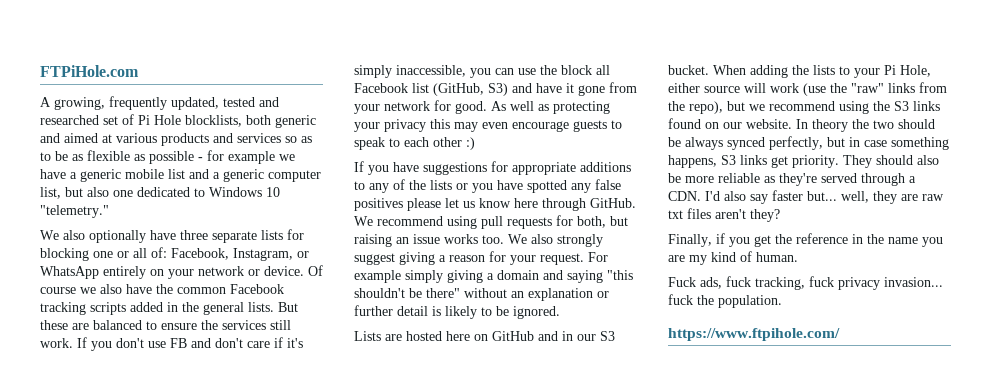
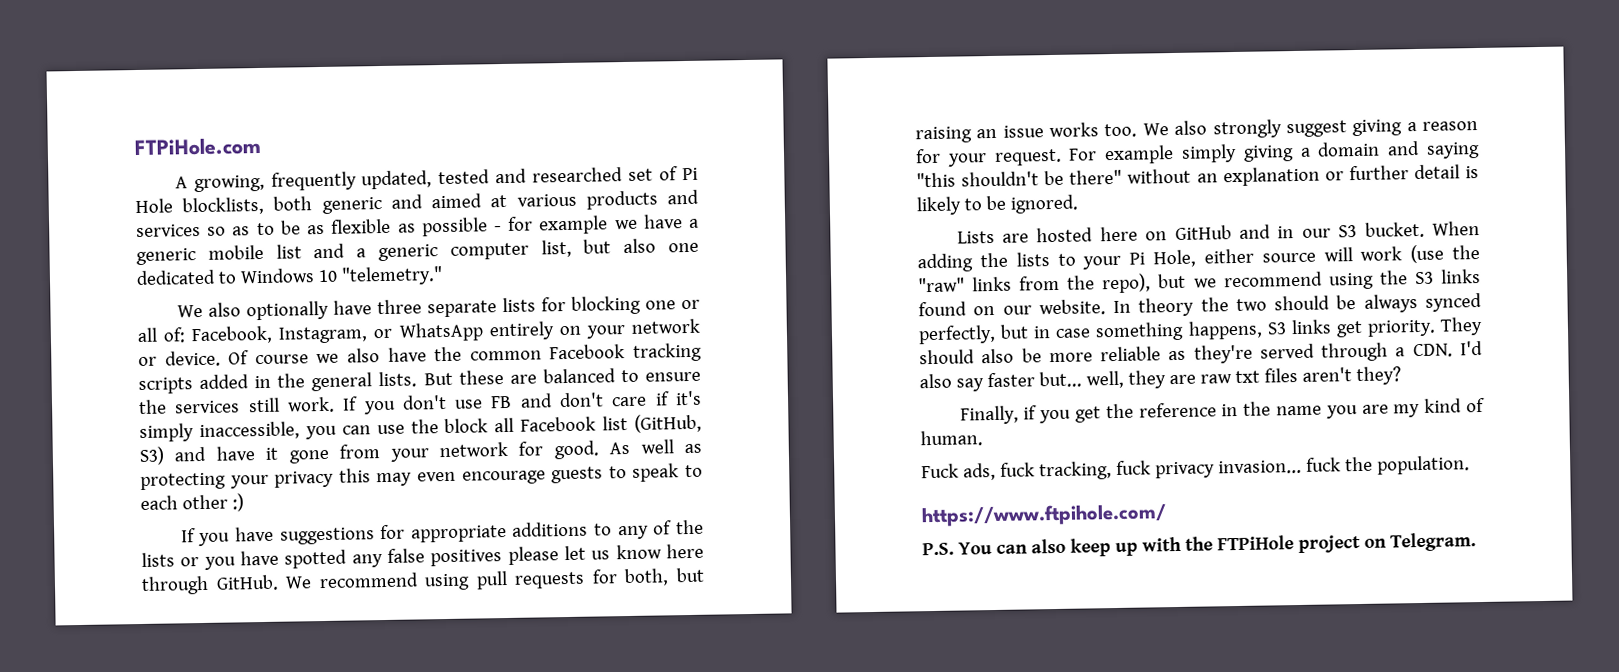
(840, 334) none -> [922,532,1476,557] // P.S. You can also keep up with the FTPiHole project on Telegram.

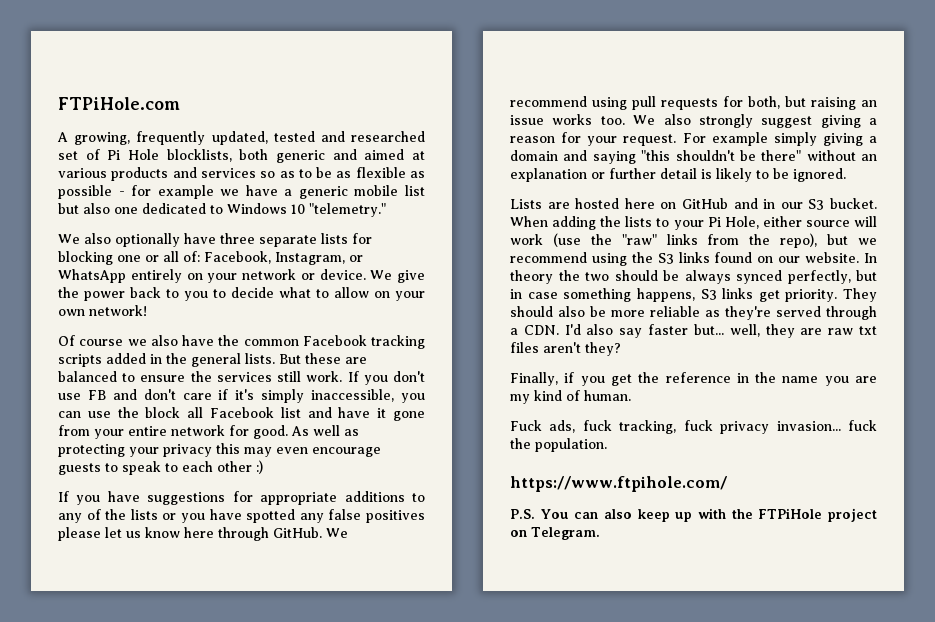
[313,239,572,262] and a generic computer list, -> (425, 190) none
(221, 358) none -> [370,270,425,283] [58,287,425,301] [58,305,147,316] We give the power back to you to decide what to allow on your own network! //
[633,413,702,433] [139,446,165,466] (GitHub, S3) -> (301, 412) none
(430, 455) none -> [128,426,167,436] entire

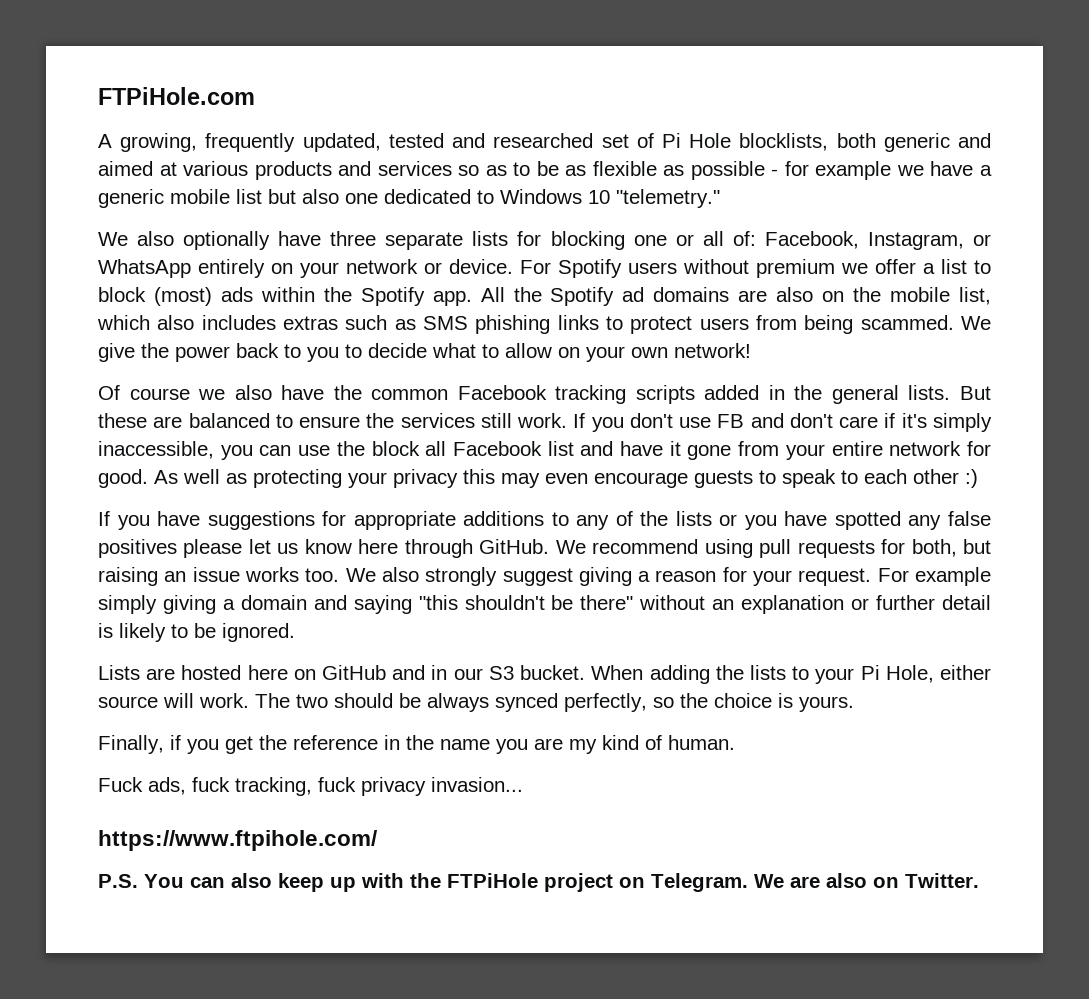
(366, 274) none -> [520,259,991,278] [98,287,992,306] [97,315,954,334] For Spotify users without premium we offer a list to block (most) ads within the Spotify app. All the Spotify ad domains are also on the mobile list, which also includes extras such as SMS phishing links to protect users from being scammed.
[510,233,877,248] [510,252,877,266] [510,270,580,284] work (use the "raw" links from the repo), but we recommend using the S3 links found on our website. In theory the -> [199,693,290,708] work. The
[856,270,877,281] [510,288,877,302] [510,306,877,320] [510,324,877,338] [510,342,621,356] but in case something happens, S3 links get priority. They should also be more reliable as they're served through a CDN. I'd also say faster but... well, they are raw txt files aren't they? -> [653,693,854,712] so the choice is yours.
[848,420,877,431] [510,438,607,452] fuck the population. -> (523, 784) none
(600, 533) none -> [754,873,979,888] We are also on Twitter.

